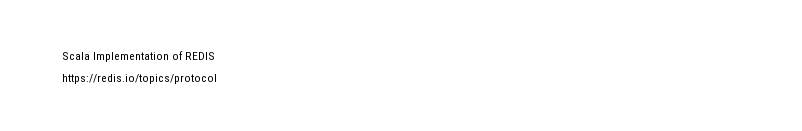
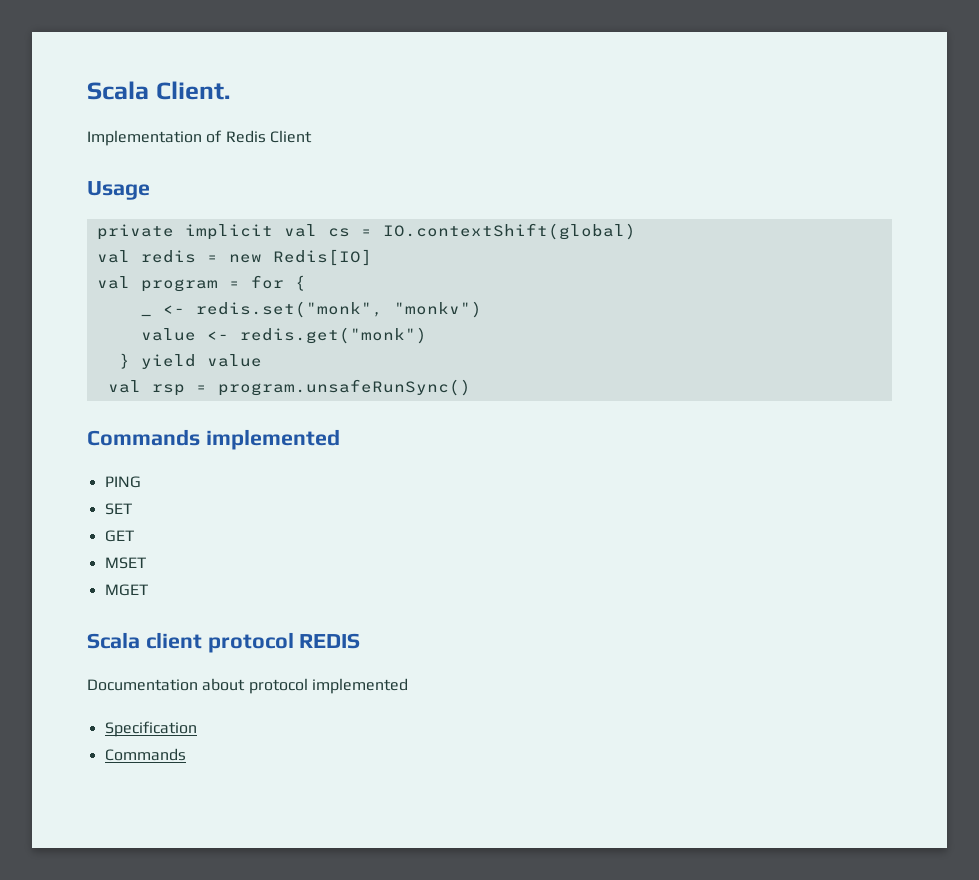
[62,52,90,60] Scala -> [87,81,230,100] Scala Client. //
[185,52,216,60] [62,74,217,84] REDIS // https://redis.io/topics/protocol -> [225,130,312,143] [87,181,150,200] [96,223,636,240] [96,249,372,266] [96,275,306,292] [140,314,152,317] [162,301,482,318] [140,327,427,344] [118,353,262,369] [107,379,471,396] [87,429,340,450] [104,476,141,488] [104,503,132,515] [104,530,134,542] [104,557,146,569] [104,584,148,596] [87,632,361,653] [87,678,408,694] [104,721,197,737] [104,748,186,761] Redis Client // Usage // private implicit val cs = IO.contextShift(global) // val redis = new Redis[IO] // val program = for { // _ <- redis.set("monk", "monkv") // value <- redis.get("monk") // } yield value // val rsp = program.unsafeRunSync() // Commands implemented // PING // SET // GET // MSET // MGET // Scala client protocol REDIS // Documentation about protocol implemented // Specification // Commands

